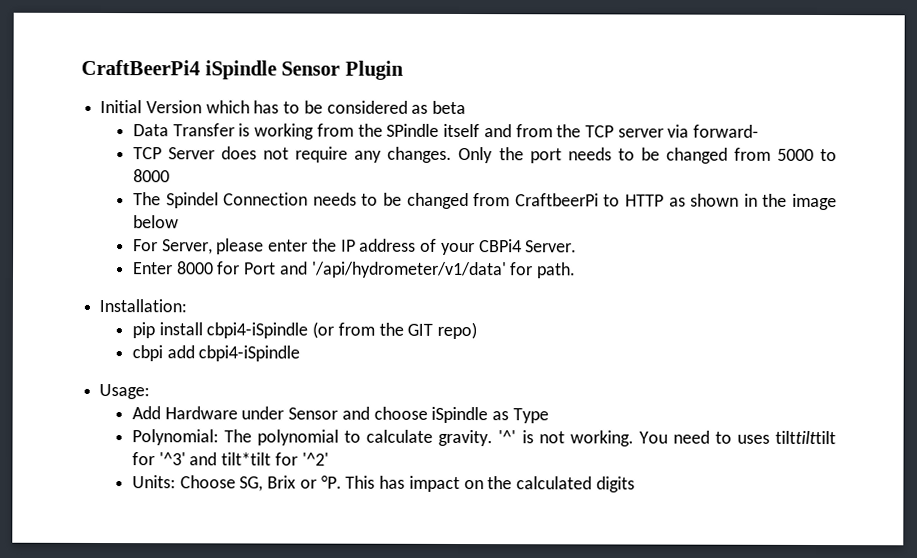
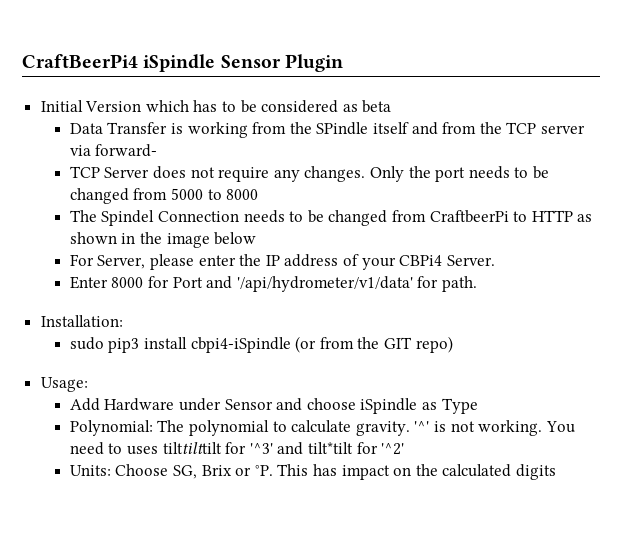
[131,322,155,339] pip -> [69,337,140,353] sudo pip3
[131,345,301,362] // cbpi add cbpi4-iSpindle -> (453, 344) none

